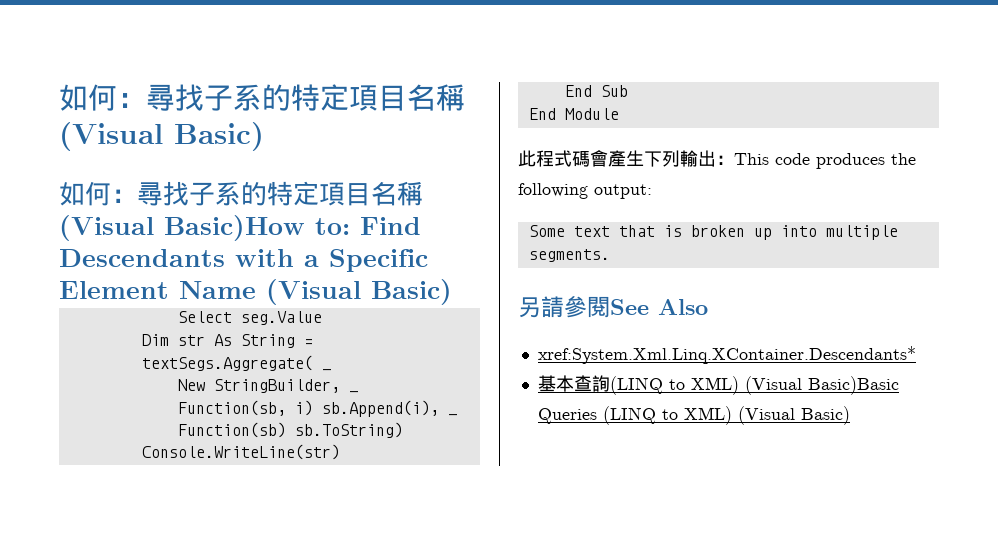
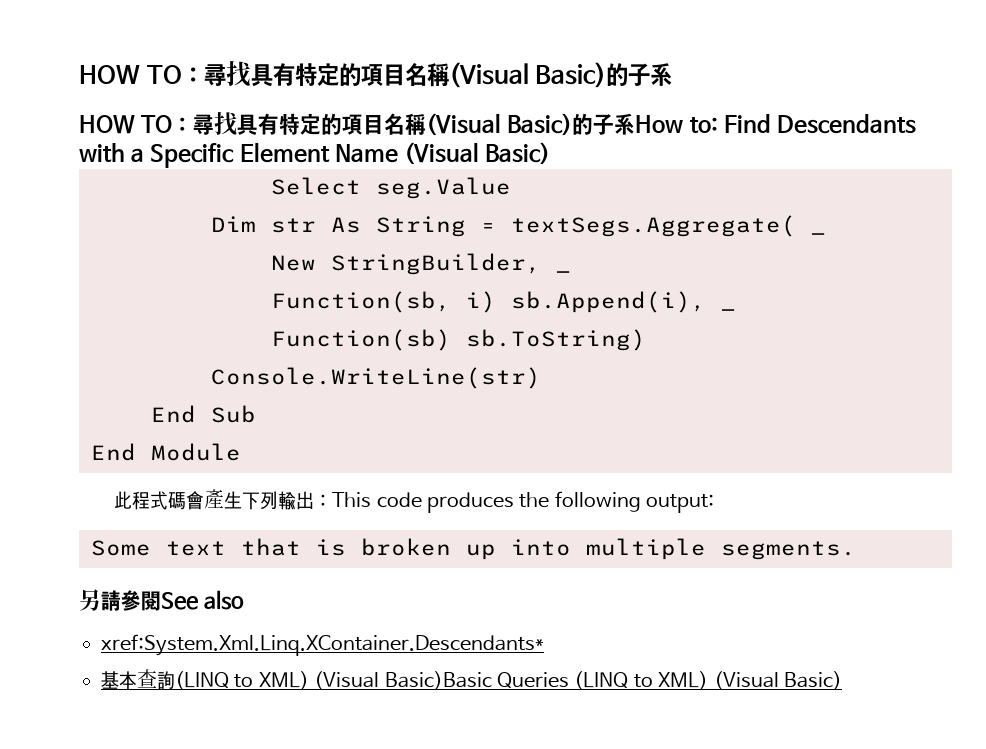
[59,84,465,111] [59,122,264,151] [59,181,423,206] [59,215,305,241] 如何：尋找子系的特定項目名稱(Visual Basic) // 如何：尋找子系的特定項目名稱(Visual Basic)How -> [79,61,673,88] [79,112,684,136] HOW TO：尋找具有特定的項目名稱(Visual Basic)的子系 // HOW TO：尋找具有特定的項目名稱(Visual Basic)的子系How
[658,299,708,315] Also -> [203,590,244,610] also

